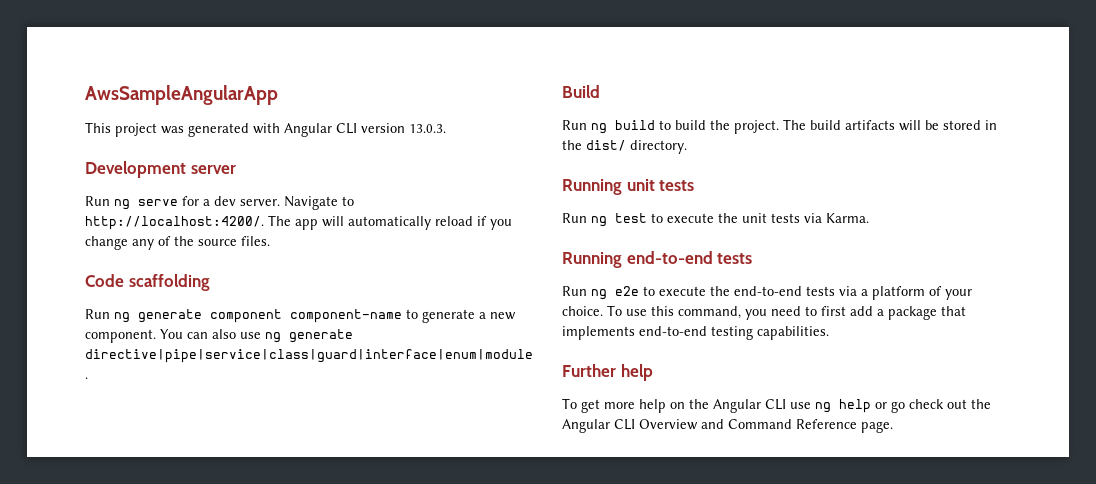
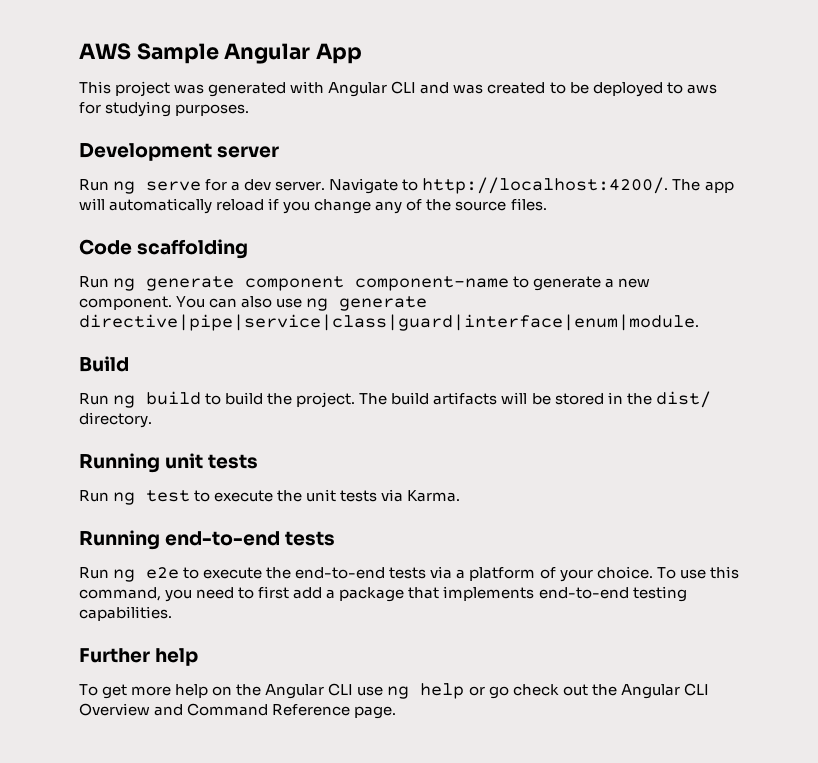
[85,85,278,105] AwsSampleAngularApp -> [79,43,363,64] AWS Sample Angular App
[361,123,446,133] version 13.0.3. -> [420,82,717,97] [79,101,250,117] and was created to be deployed to aws for studying purposes.

